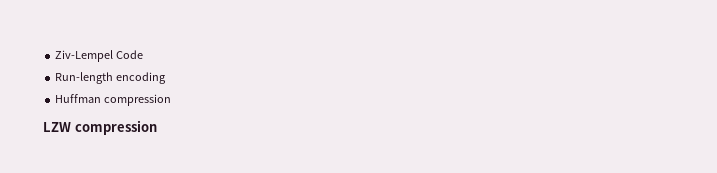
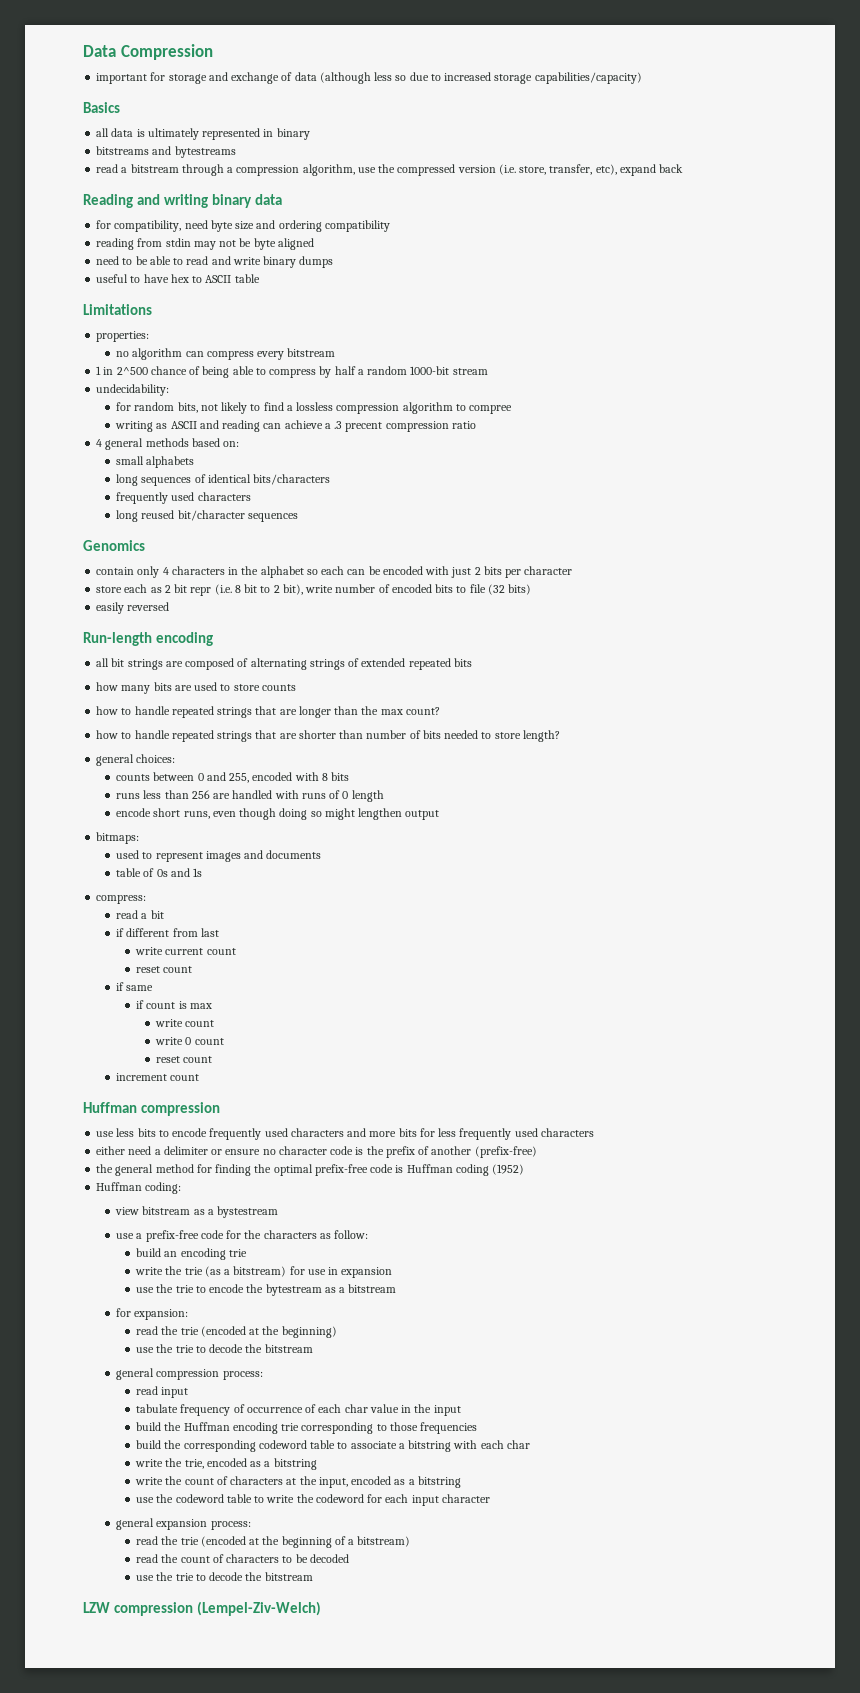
[55,50,144,62] [55,72,167,84] [55,94,172,106] Ziv-Lempel Code // Run-length encoding // Huffman compression -> [83,44,213,60] [96,72,642,84] [83,102,120,113] [96,128,310,140] [96,146,236,158] [96,164,684,176] [83,194,282,208] [96,220,390,232] [96,238,314,250] [96,256,334,268] [96,274,260,283] [83,304,152,315] [96,331,150,342] [116,348,336,360] [96,366,488,378] [96,384,170,396] [116,402,513,414] [115,420,476,432] [96,438,240,450] [116,456,195,468] [116,474,331,486] [116,492,251,504] [116,510,298,522] [83,540,145,551] [96,566,573,578] [96,584,532,596] [96,602,170,614] [83,632,213,646] [96,658,472,670] [96,682,296,694] [96,706,440,718] [96,730,560,742] [96,754,176,766] [116,772,350,783] [116,790,384,802] [116,808,440,820] [96,832,140,844] [116,850,322,862] [116,868,203,877] [96,895,147,904] [116,910,164,919] [116,928,219,937] [135,947,236,955] [136,966,193,973] [116,982,154,991] [136,1000,212,1009] [155,1019,215,1027] [155,1037,224,1045] [156,1056,213,1063] [116,1073,200,1081] [83,1102,220,1116] [96,1128,594,1140] [96,1146,537,1158] [96,1164,525,1176] [96,1182,182,1194] [115,1206,279,1218] [116,1230,369,1242] [136,1248,247,1260] [135,1266,393,1278] [136,1284,397,1296] [116,1308,189,1320] [136,1326,337,1338] [136,1344,313,1353] [116,1368,263,1380] [136,1386,189,1398] [136,1404,461,1416] [136,1422,478,1434] [136,1440,530,1452] [135,1458,317,1470] [135,1476,461,1488] [136,1494,490,1506] [116,1518,251,1530] [136,1536,411,1548] [136,1554,349,1563] [136,1572,313,1581] Data Compression // important for storage and exchange of data (although less so due to increased storage capabilities/capacity) // Basics // all data is ultimately represented in binary // bitstreams and bytestreams // read a bitstream through a compression algorithm, use the compressed version (i.e. store, transfer, etc), expand back // Reading and writing binary data // for compatibility, need byte size and ordering compatibility // reading from stdin may not be byte aligned // need to be able to read and write binary dumps // useful to have hex to ASCII table // Limitations // properties: // no algorithm can compress every bitstream // 1 in 2^500 chance of being able to compress by half a random 1000-bit stream // undecidability: // for random bits, not likely to find a lossless compression algorithm to compree // writing as ASCII and reading can achieve a .3 precent compression ratio // 4 general methods based on: // small alphabets // long sequences of identical bits/characters // frequently used characters // long reused bit/character sequences // Genomics // contain only 4 characters in the alphabet so each can be encoded with just 2 bits per character // store each as 2 bit repr (i.e. 8 bit to 2 bit), write number of encoded bits to file (32 bits) // easily reversed // Run-length encoding // all bit strings are composed of alternating strings of extended repeated bits // how many bits are used to store counts // how to handle repeated strings that are longer than the max count? // how to handle repeated strings that are shorter than number of bits needed to store length? // general choices: // counts between 0 and 255, encoded with 8 bits // runs less than 256 are handled with runs of 0 length // encode short runs, even though doing so might lengthen output // bitmaps: // used to represent images and documents // table of 0s and 1s // compress: // read a bit // if different from last // write current count // reset count // if same // if count is max // write count // write 0 count // reset count // increment count // Huffman compression // use less bits to encode frequently used characters and more bits for less frequently used characters // either need a delimiter or ensure no character code is the prefix of another (prefix-free) // the general method for finding the optimal prefix-free code is Huffman coding (1952) // Huffman coding: // view bitstream as a bystestream // use a prefix-free code for the characters as follow: // build an encoding trie // write the trie (as a bitstream) for use in expansion // use the trie to encode the bytestream as a bitstream // for expansion: // read the trie (encoded at the beginning) // use the trie to decode the bitstream // general compression process: // read input // tabulate frequency of occurrence of each char value in the input // build the Huffman encoding trie corresponding to those frequencies // build the corresponding codeword table to associate a bitstring with each char // write the trie, encoded as a bitstring // write the count of characters at the input, encoded as a bitstring // use the codeword table to write the codeword for each input character // general expansion process: // read the trie (encoded at the beginning of a bitstream) // read the count of characters to be decoded // use the trie to decode the bitstream
(157, 127) none -> [196,1601,321,1616] (Lempel-Ziv-Welch)

